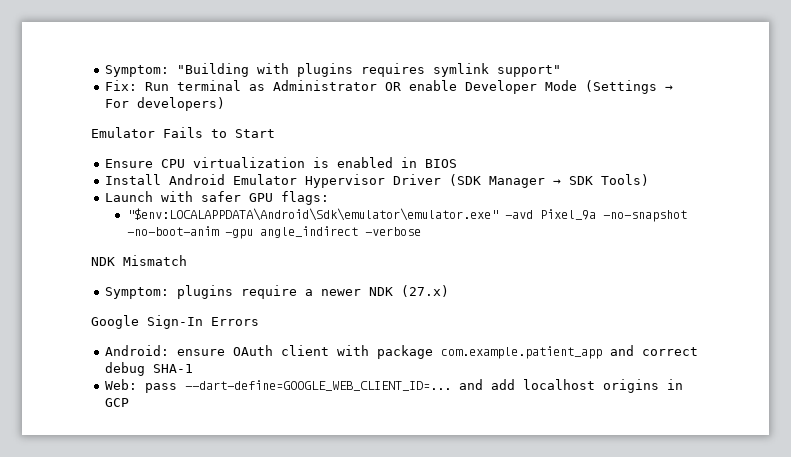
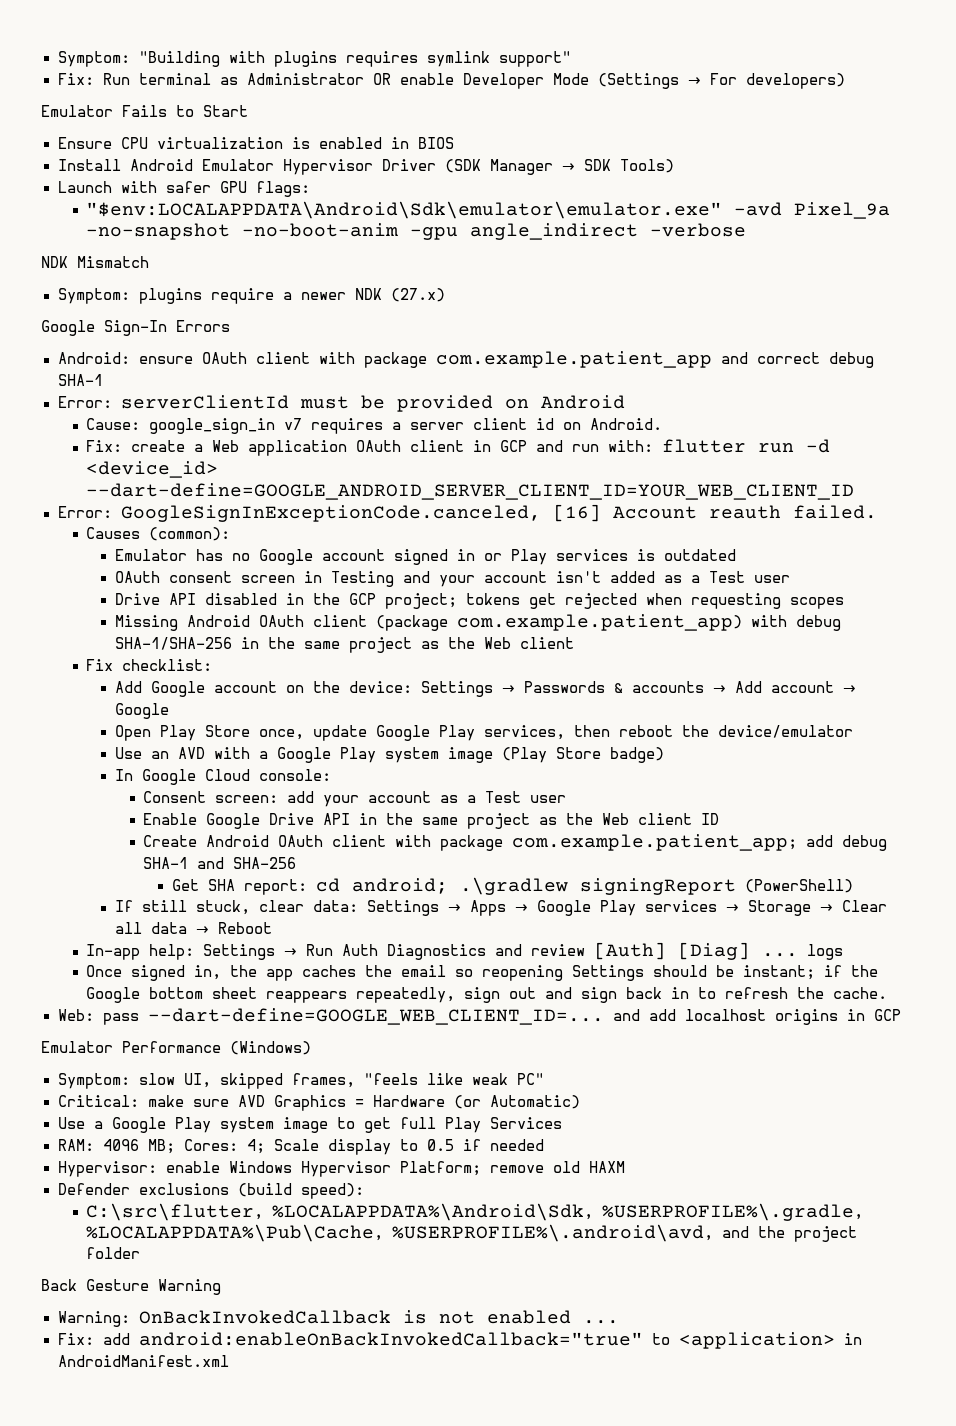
(194, 368) none -> [57,395,625,412] [86,418,663,434] [86,439,831,456] [86,461,219,478] [86,483,855,500] [57,504,877,522] [86,527,231,541] [114,549,736,565] [114,571,790,587] [114,593,844,609] [114,614,841,631] [114,637,574,653] [86,659,213,671] [114,681,856,697] [114,703,169,719] [114,725,853,741] [114,747,664,763] [114,769,331,785] [143,791,567,807] [143,813,720,829] [143,834,888,851] [143,857,297,869] [171,877,853,895] [114,900,887,916] [114,922,272,934] [86,942,844,960] [86,965,879,981] [86,987,888,1003] // Error: serverClientId must be provided on Android // Cause: google_sign_in v7 requires a server client id on Android. // Fix: create a Web application OAuth client in GCP and run with: flutter run -d <device_id> --dart-define=GOOGLE_ANDROID_SERVER_CLIENT_ID=YOUR_WEB_CLIENT_ID // Error: GoogleSignInExceptionCode.canceled, [16] Account reauth failed. // Causes (common): // Emulator has no Google account signed in or Play services is outdated // OAuth consent screen in Testing and your account isn't added as a Test user // Drive API disabled in the GCP project; tokens get rejected when requesting scopes // Missing Android OAuth client (package com.example.patient_app) with debug SHA-1/SHA-256 in the same project as the Web client // Fix checklist: // Add Google account on the device: Settings → Passwords & accounts → Add account → Google // Open Play Store once, update Google Play services, then reboot the device/emulator // Use an AVD with a Google Play system image (Play Store badge) // In Google Cloud console: // Consent screen: add your account as a Test user // Enable Google Drive API in the same project as the Web client ID // Create Android OAuth client with package com.example.patient_app; add debug SHA-1 and SHA-256 // Get SHA report: cd android; .\gradlew signingReport (PowerShell) // If still stuck, clear data: Settings → Apps → Google Play services → Storage → Clear all data → Reboot // In-app help: Settings → Run Auth Diagnostics and review [Auth] [Diag] ... logs // Once signed in, the app caches the email so reopening Settings should be instant; if the Google bottom sheet reappears repeatedly, sign out and sign back in to refresh the cache.
(130, 402) none -> [41,1041,311,1055] [57,1073,544,1089] [57,1095,580,1111] [57,1117,562,1133] [57,1139,544,1155] [57,1161,625,1177] [57,1183,364,1199] [86,1203,864,1221] [86,1224,858,1242] [86,1247,141,1259] [41,1279,221,1295] [57,1310,619,1327] [57,1332,862,1349] [57,1355,229,1367] // Emulator Performance (Windows) // Symptom: slow UI, skipped frames, "feels like weak PC" // Critical: make sure AVD Graphics = Hardware (or Automatic) // Use a Google Play system image to get full Play Services // RAM: 4096 MB; Cores: 4; Scale display to 0.5 if needed // Hypervisor: enable Windows Hypervisor Platform; remove old HAXM // Defender exclusions (build speed): // C:\src\flutter, %LOCALAPPDATA%\Android\Sdk, %USERPROFILE%\.gradle, %LOCALAPPDATA%\Pub\Cache, %USERPROFILE%\.android\avd, and the project folder // Back Gesture Warning // Warning: OnBackInvokedCallback is not enabled ... // Fix: add android:enableOnBackInvokedCallback="true" to <application> in AndroidManifest.xml

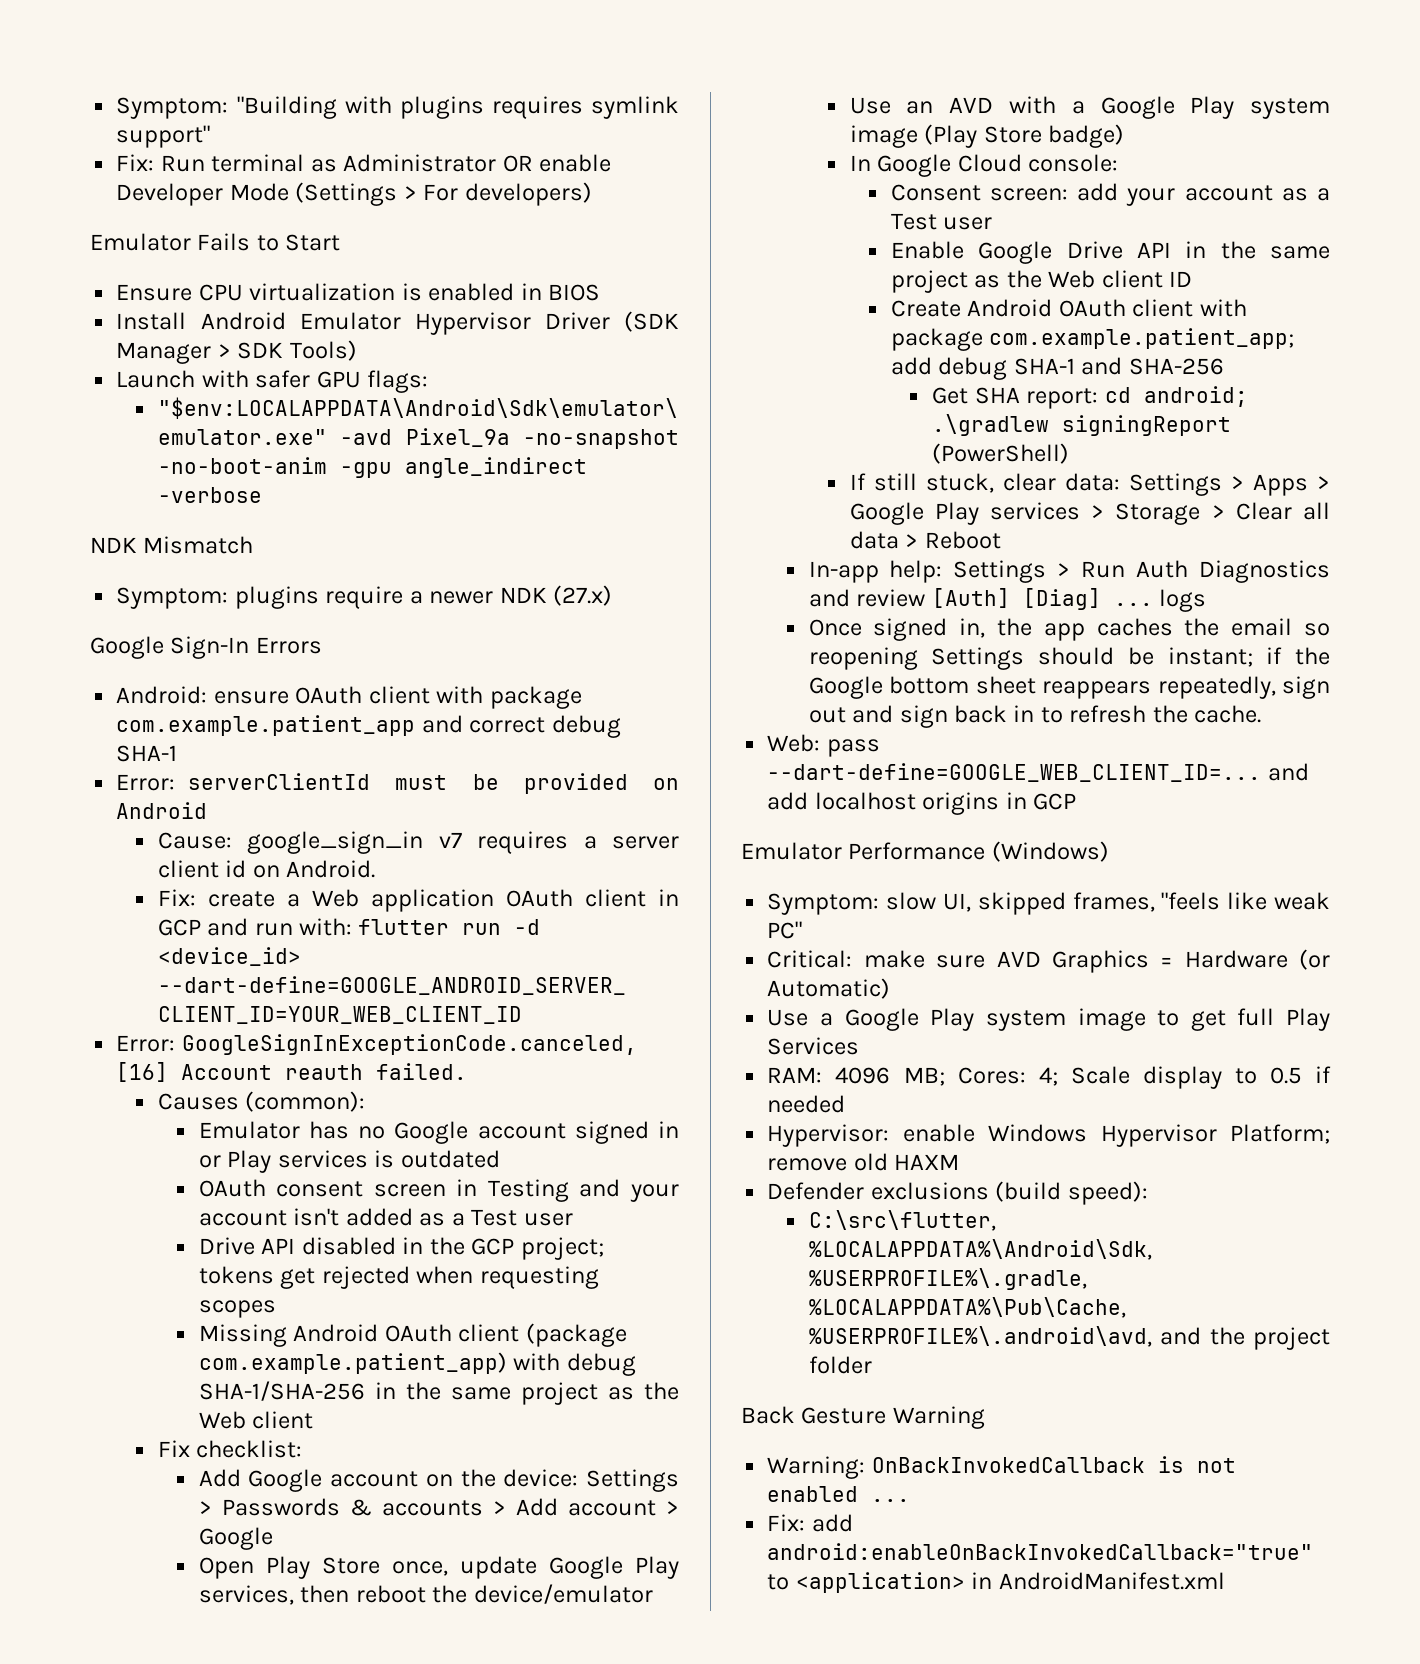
[687,77,701,85] → -> [403,186,417,200] >
[561,163,575,171] → -> [217,344,231,358] >
[501,685,515,693] → -> [198,1501,212,1515] >
[712,685,726,693] → -> [492,1501,506,1515] >
[842,685,856,693] → -> [665,1501,679,1515] >
[447,900,833,916] → Apps → Google Play services → Storage → -> [1230,474,1330,496] [849,502,1225,525] > Apps > Google Play services > Storage >
[195,926,209,934] → -> [905,534,919,548] >
[284,948,298,956] → -> [1057,563,1071,577] >

